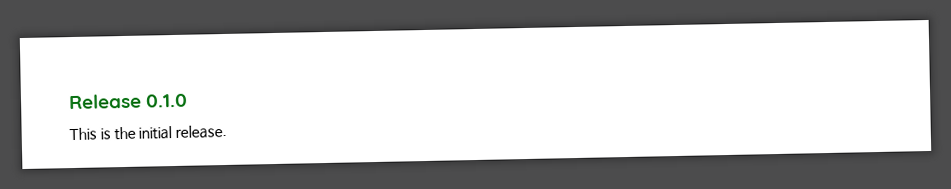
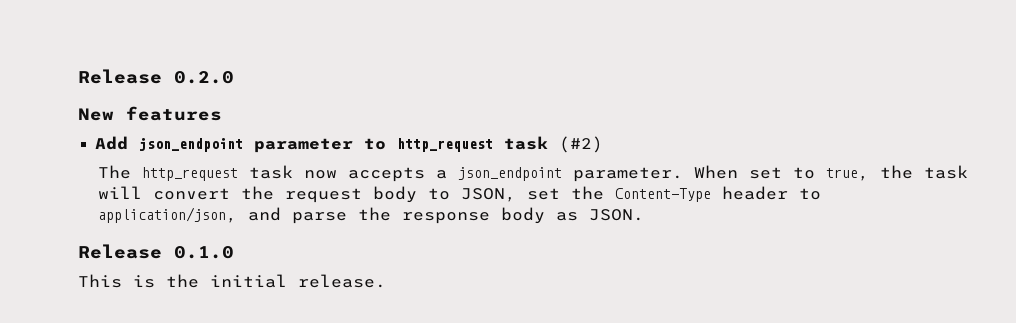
[68,93,142,110] Release -> [78,69,234,84] [78,106,222,121] [95,136,604,153] [97,165,968,182] [97,186,821,203] [97,207,644,224] [78,244,162,259] Release 0.2.0 // New features // Add json_endpoint parameter to http_request task (#2) // The http_request task now accepts a json_endpoint parameter. When set to true, the task will convert the request body to JSON, set the Content-Type header to application/json, and parse the response body as JSON. // Release

